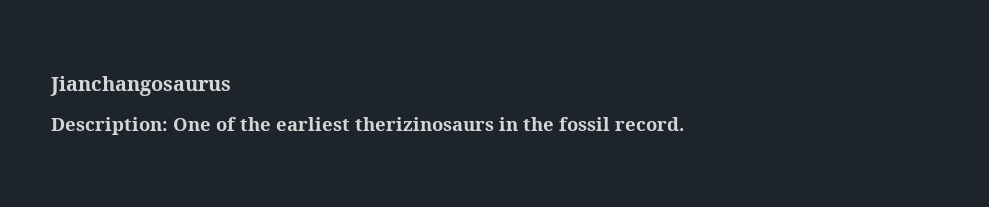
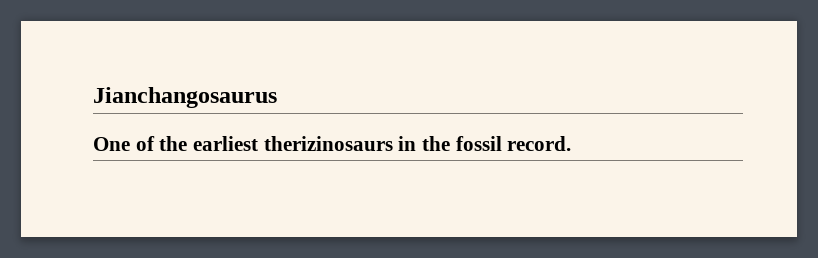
[51,117,168,135] Description: -> (277, 97) none

